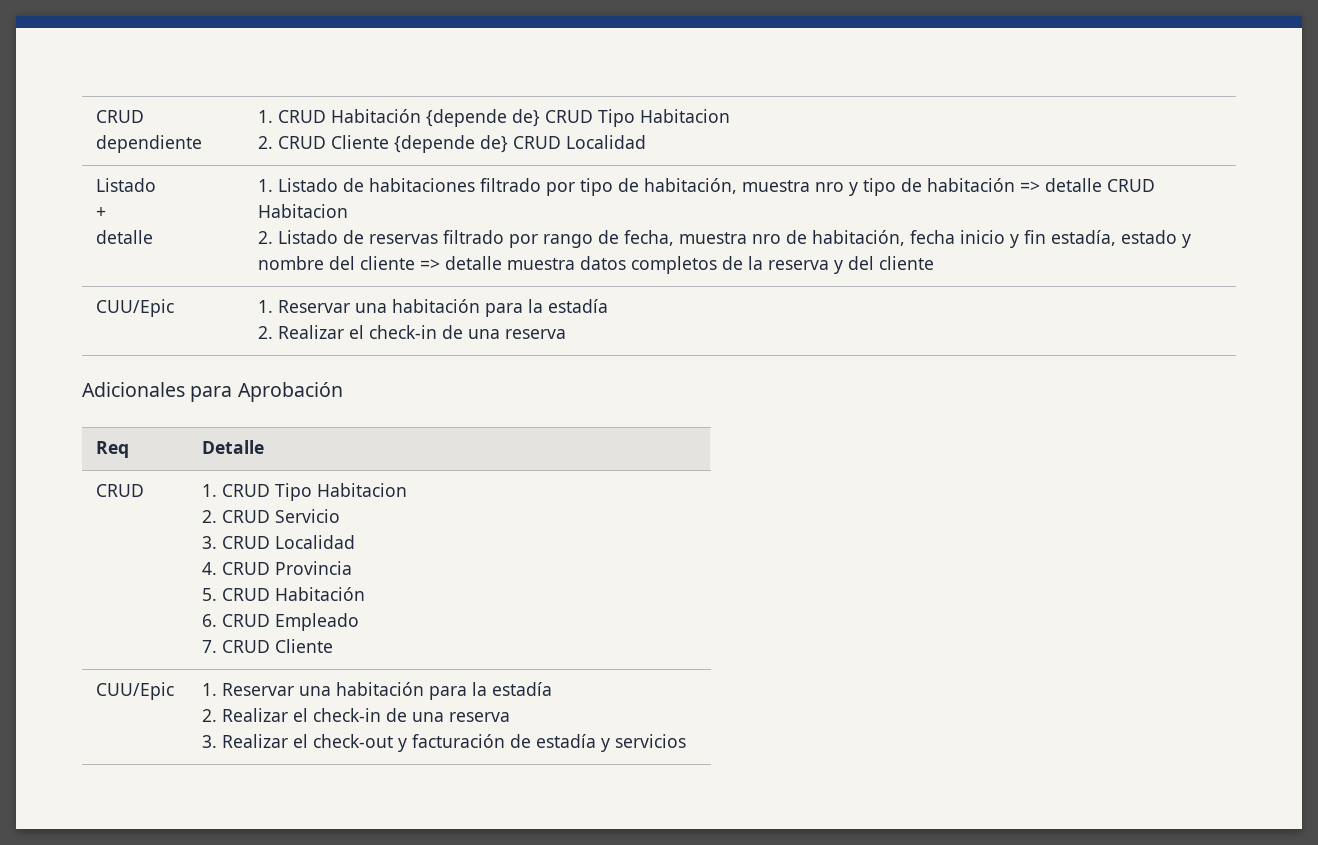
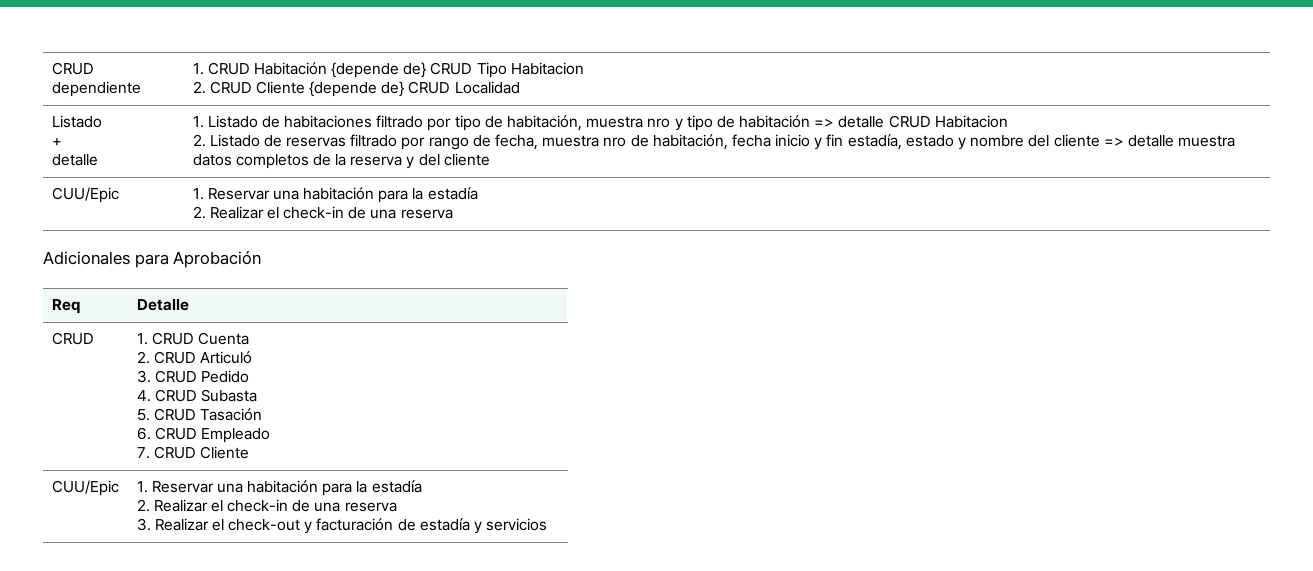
[274,483,407,501] [201,509,340,523] Tipo Habitacion // 2. CRUD Servicio -> [197,332,249,345] [136,351,252,364] Cuenta // 2. CRUD Articuló
[274,535,355,549] Localidad -> [200,370,249,383] Pedido
[274,561,352,575] Provincia -> [200,389,257,402] Subasta
[274,587,365,601] Habitación -> [199,408,262,421] Tasación

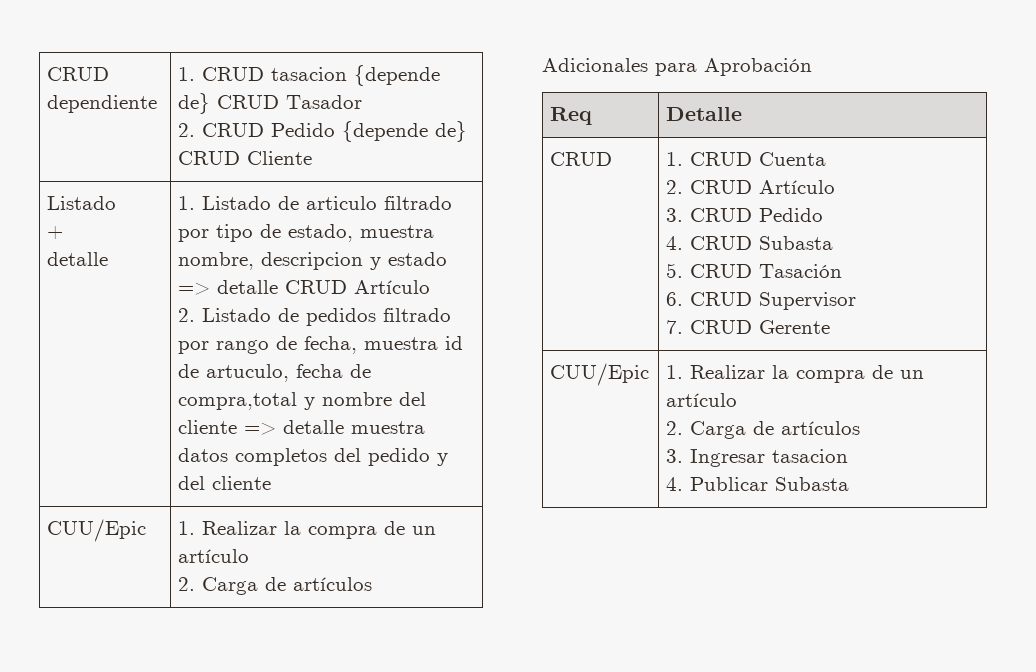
[253,62,584,78] [192,81,520,97] Habitación {depende de} CRUD Tipo Habitacion // 2. CRUD Cliente {depende de} CRUD Localidad -> [271,65,441,86] [178,93,363,114] [178,121,468,142] [178,151,313,165] tasacion {depende de} CRUD Tasador // 2. CRUD Pedido {depende de} CRUD Cliente
[284,115,373,128] habitaciones -> [306,196,378,210] articulo
[507,115,811,131] habitación, muestra nro y tipo de habitación -> [288,224,435,242] [178,252,448,270] estado, muestra nombre, descripcion y estado
[934,115,1008,128] Habitacion -> [354,280,431,294] Artículo
[286,137,347,147] reservas -> [306,308,377,326] pedidos
[603,134,954,150] nro de habitación, fecha inicio y fin estadía, estado -> [445,336,464,350] [178,364,372,382] [178,392,298,410] id de artuculo, fecha de compra,total
[312,154,403,166] de la reserva -> [334,448,431,466] del pedido
[207,187,478,203] [192,206,453,219] Reservar una habitación para la estadía // 2. Realizar el check-in de una reserva -> [202,521,437,539] [178,549,250,563] [178,577,373,595] Realizar la compra de un artículo // 2. Carga de artículos
[199,351,252,364] Articuló -> [759,180,836,194] Artículo
[200,428,270,443] Empleado -> [759,292,857,310] Supervisor
[199,446,249,459] [51,480,119,496] [136,480,422,496] [136,499,397,512] [136,518,548,534] Cliente // CUU/Epic | 1. Reservar una habitación para la estadía // 2. Realizar el check-in de una reserva // 3. Realizar el check-out y facturación de estadía y servicios -> [759,320,831,334] [550,363,650,386] [666,365,925,383] [666,393,738,407] [666,421,861,439] [666,449,849,467] [666,477,850,491] Gerente // CUU/Epic | 1. Realizar la compra de un artículo // 2. Carga de artículos // 3. Ingresar tasacion // 4. Publicar Subasta

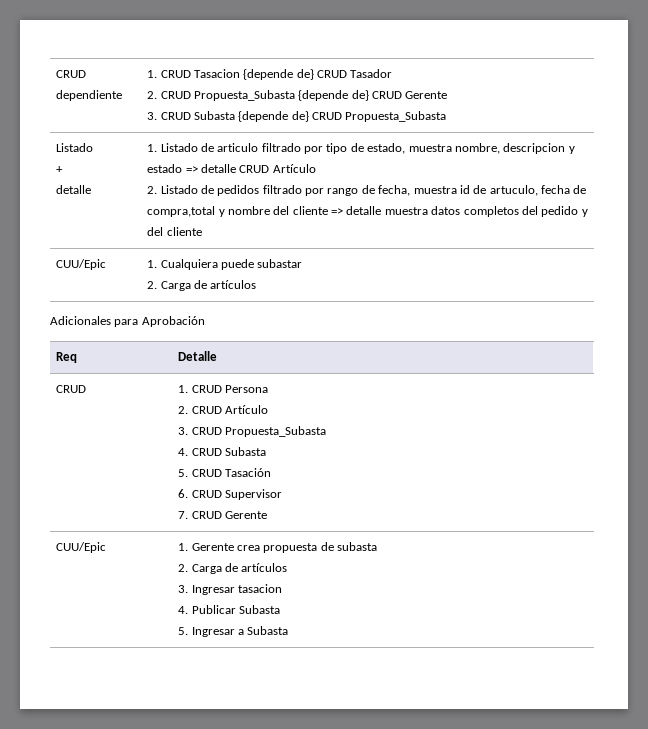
[271,67,348,81] tasacion -> [193,69,240,78] Tasacion
[271,121,468,142] [178,151,313,165] Pedido {depende de} CRUD Cliente -> [193,90,448,101] [147,111,447,122] Propuesta_Subasta {depende de} CRUD Gerente // 3. CRUD Subasta {depende de} CRUD Propuesta_Subasta
[202,521,437,539] [178,549,250,563] Realizar la compra de un artículo -> [160,259,303,270] Cualquiera puede subastar
[759,152,827,166] Cuenta -> [224,385,268,393] Persona
[759,208,824,222] Pedido -> [224,426,326,437] Propuesta_Subasta
[690,365,925,383] [666,393,738,407] Realizar la compra de un artículo -> [191,542,378,553] Gerente crea propuesta de subasta
(850, 484) none -> [178,626,289,637] // 5. Ingresar a Subasta

